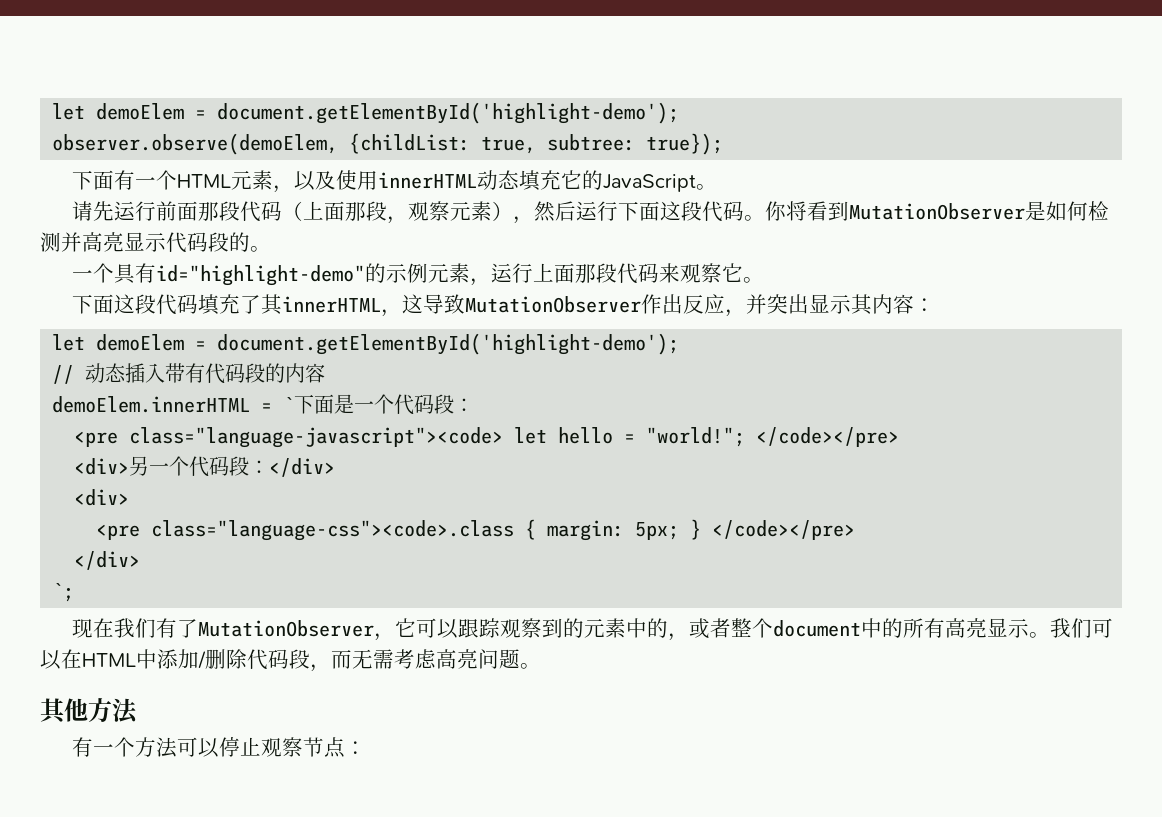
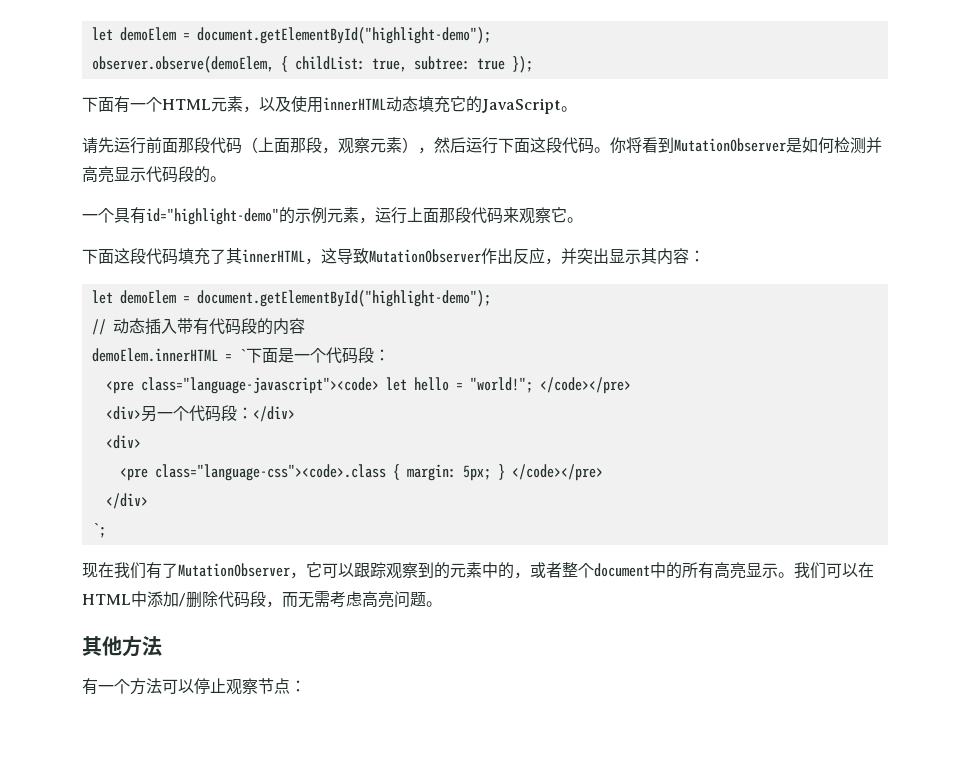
[52,102,680,124] let demoElem = document.getElementById('highlight-demo'); -> [91,27,491,44] let demoElem = document.getElementById("highlight-demo");
[349,133,724,155] {childList: true, subtree: true}); -> [280,56,533,73] { childList: true, subtree: true });
[217,333,680,355] document.getElementById('highlight-demo'); -> [196,290,491,307] document.getElementById("highlight-demo");

